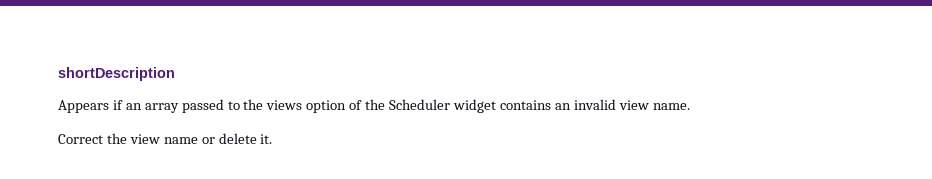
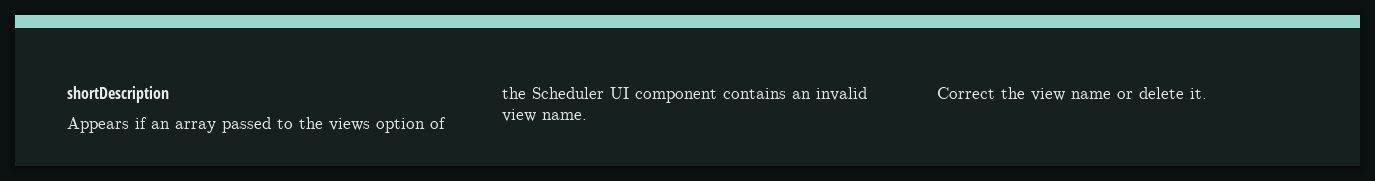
[452,99,496,113] widget -> [610,87,717,103] UI component

